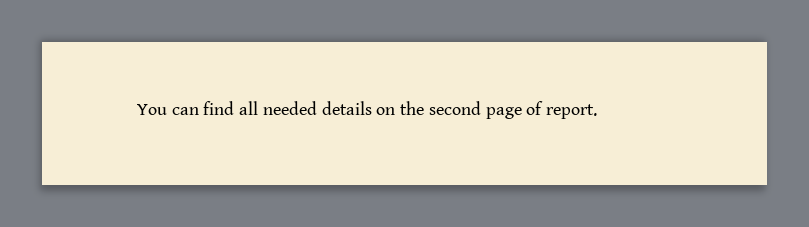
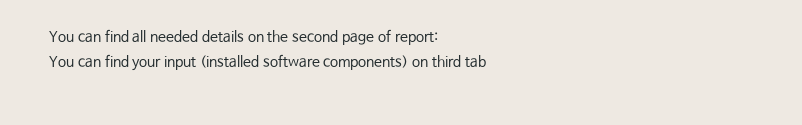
[545,104,597,119] report. -> [394,32,438,45] [49,54,486,71] report: // You can find your input (installed software components) on third tab

